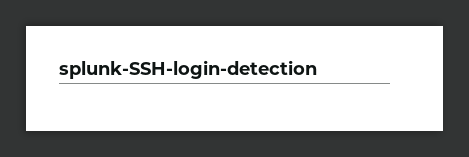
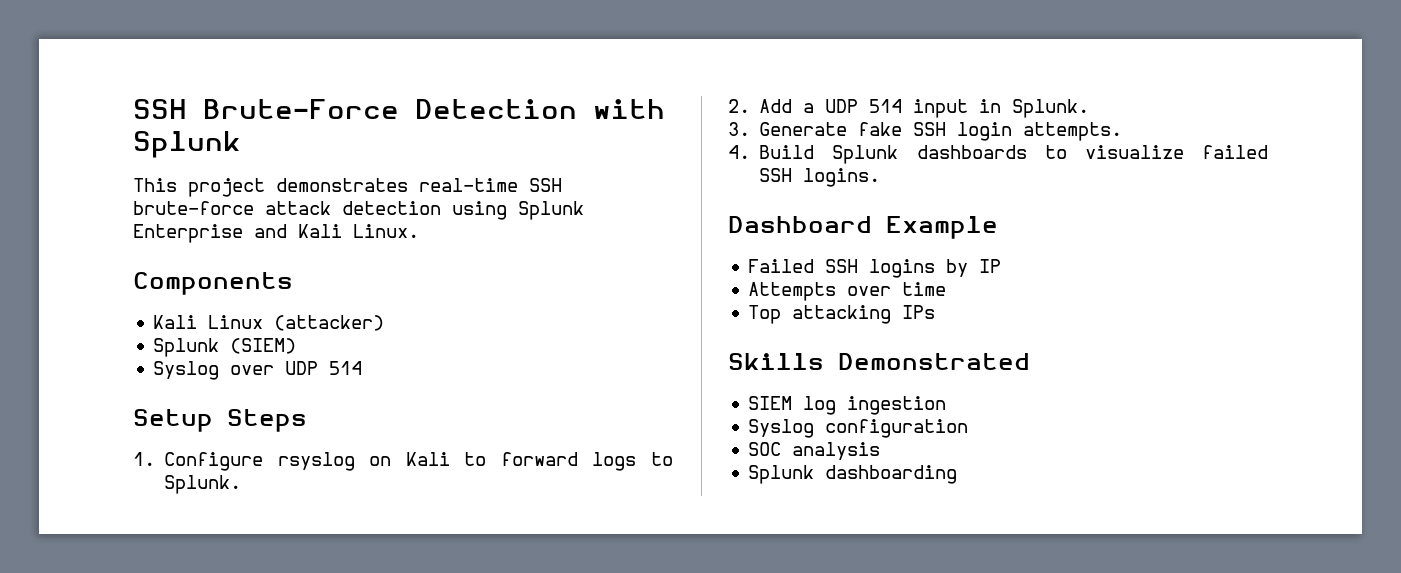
[59,60,317,79] splunk-SSH-login-detection -> [133,99,665,119] [133,131,241,158] [133,178,562,197] [133,201,584,220] [133,224,419,243] [133,272,293,295] [153,315,385,331] [153,338,297,357] [153,361,363,380] [133,409,307,432] [133,452,673,471] [164,475,242,494] [728,99,1090,118] [728,122,1123,141] [728,145,1268,164] [759,168,881,187] [728,216,998,239] [748,259,1002,278] [748,282,947,301] [748,305,936,324] [728,353,1030,370] [748,396,947,415] [748,419,969,438] [748,442,881,460] [748,465,958,484] SSH Brute-Force Detection with Splunk // This project demonstrates real-time SSH brute-force attack detection using Splunk Enterprise and Kali Linux. // Components // Kali Linux (attacker) // Splunk (SIEM) // Syslog over UDP 514 // Setup Steps // 1. Configure rsyslog on Kali to forward logs to Splunk. // 2. Add a UDP 514 input in Splunk. // 3. Generate fake SSH login attempts. // 4. Build Splunk dashboards to visualize failed SSH logins. // Dashboard Example // Failed SSH logins by IP // Attempts over time // Top attacking IPs // Skills Demonstrated // SIEM log ingestion // Syslog configuration // SOC analysis // Splunk dashboarding

